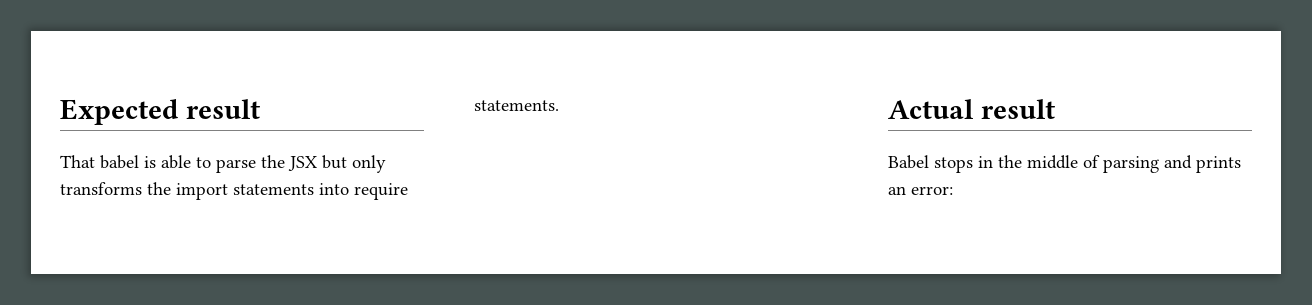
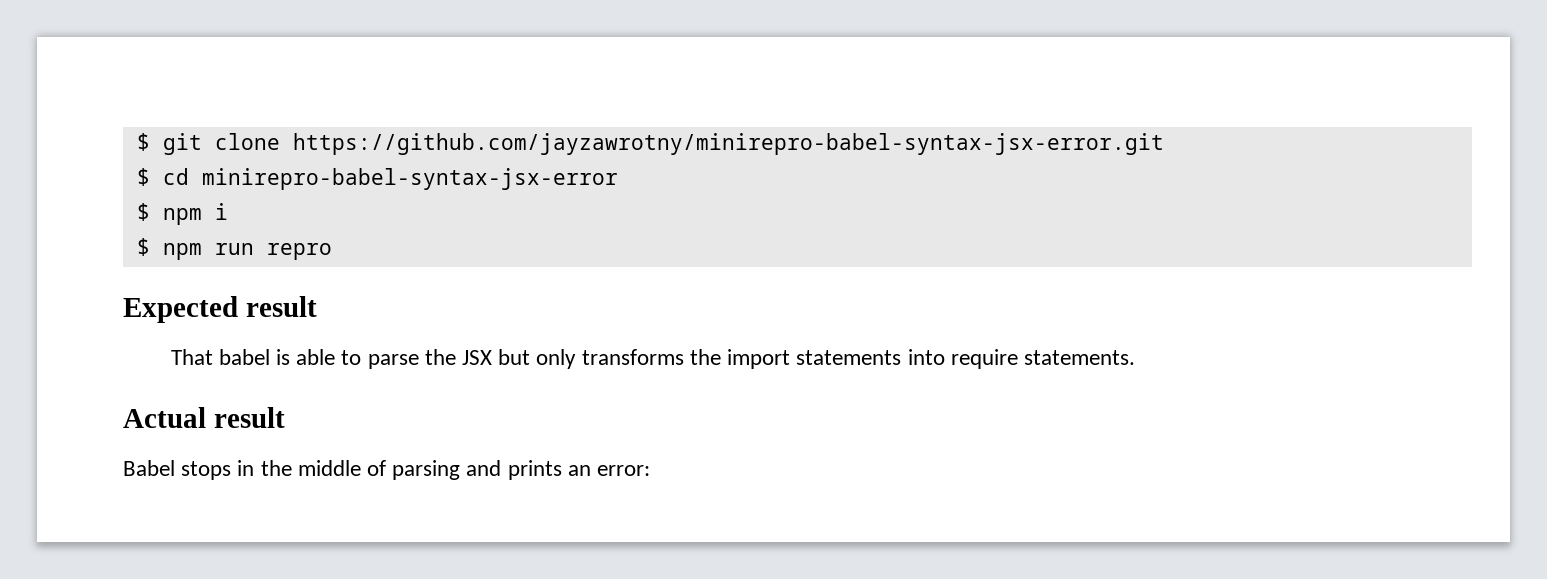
(60, 112) none -> [136,133,1164,155] [136,168,618,190] [136,203,228,225] [136,238,332,260] $ git clone https://github.com/jayzawrotny/minirepro-babel-syntax-jsx-error.git // $ cd minirepro-babel-syntax-jsx-error // $ npm i // $ npm run repro //

